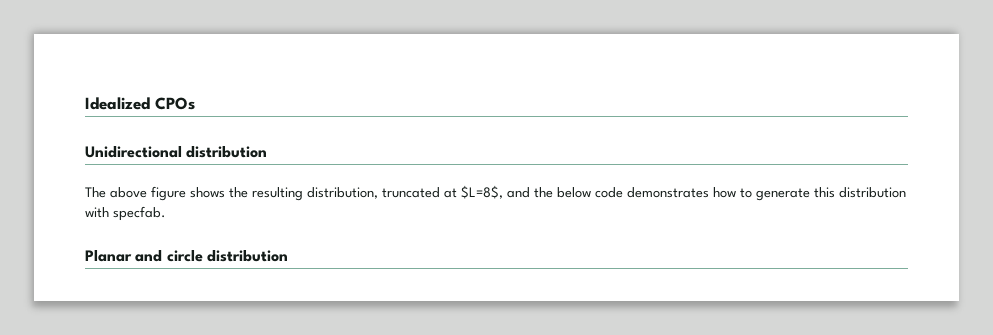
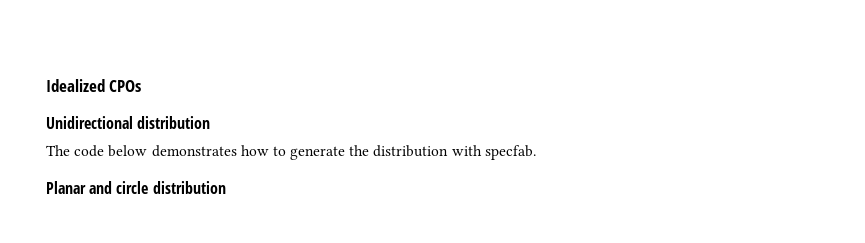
[110,185,623,201] above figure shows the resulting distribution, truncated at $L=8$, and the below code -> [74,145,148,157] code below
[814,187,835,198] this -> [349,145,370,156] the

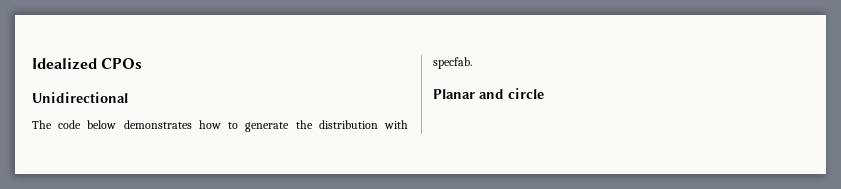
[137,116,211,129] distribution -> (128, 97) none
[152,181,226,194] distribution -> (544, 93) none

